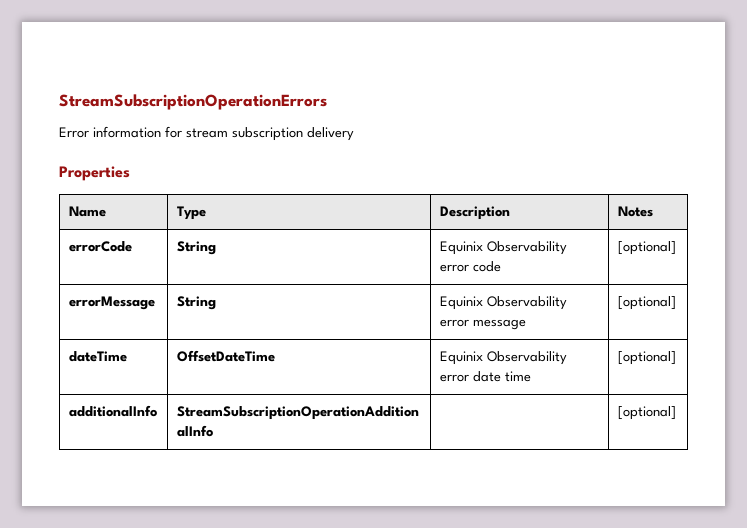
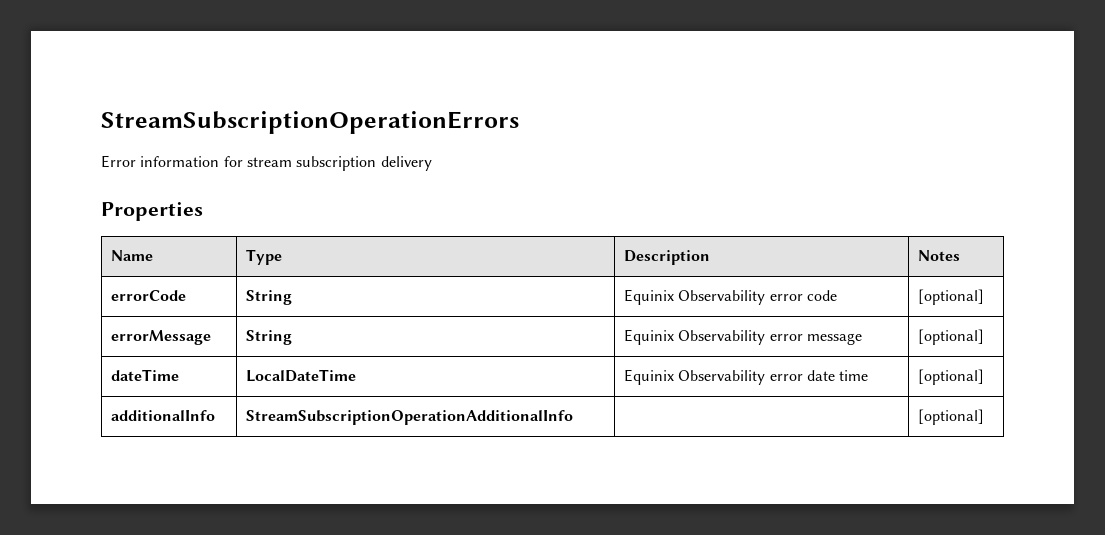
[176,350,275,362] OffsetDateTime -> [245,369,356,382] LocalDateTime

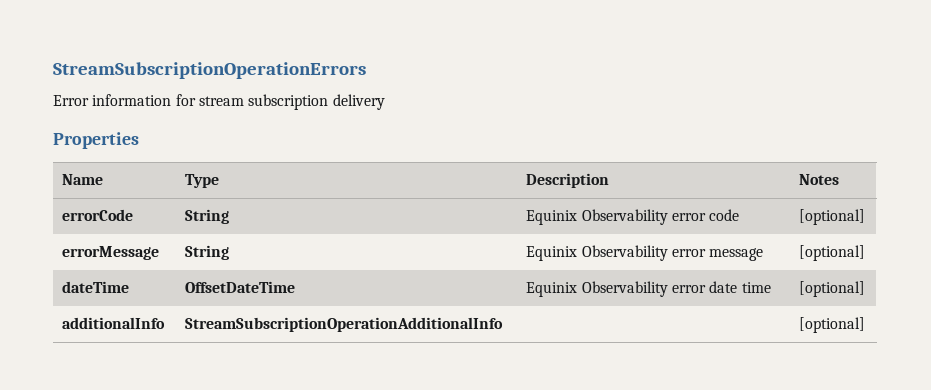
[245,369,356,382] LocalDateTime -> [185,281,296,293] OffsetDateTime

